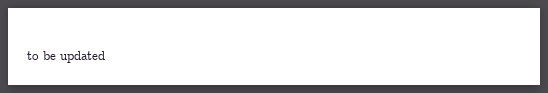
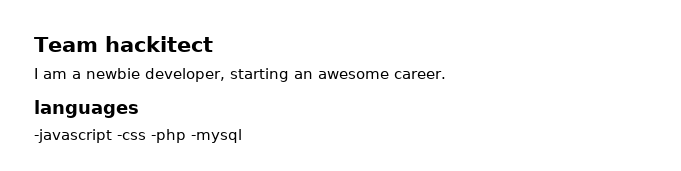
[27,51,105,63] to be updated -> [34,36,213,52] [34,68,446,82] [34,100,139,118] [34,129,242,143] Team hackitect // I am a newbie developer, starting an awesome career. // languages // -javascript -css -php -mysql

